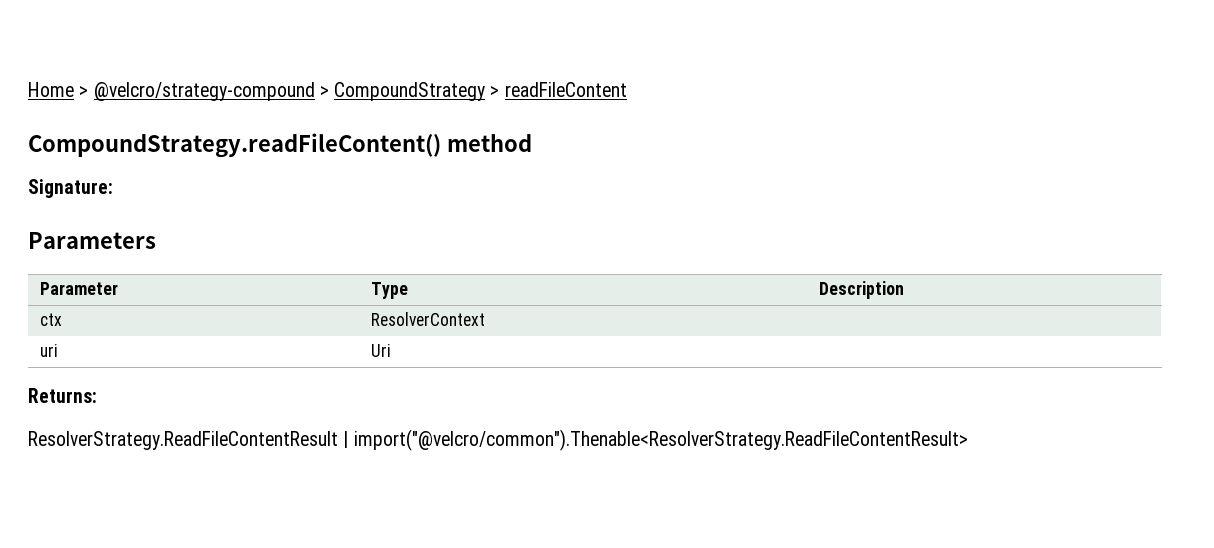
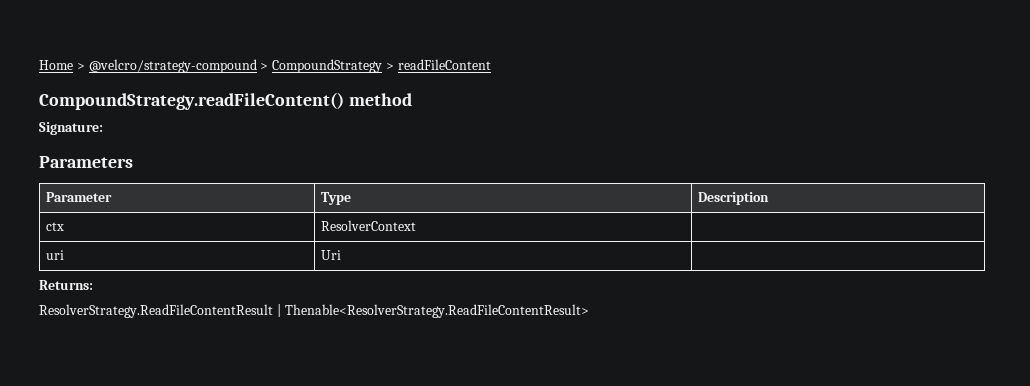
[353,429,968,451] import("@velcro/common").Thenable<ResolverStrategy.ReadFileContentResult> -> [284,304,589,318] Thenable<ResolverStrategy.ReadFileContentResult>

